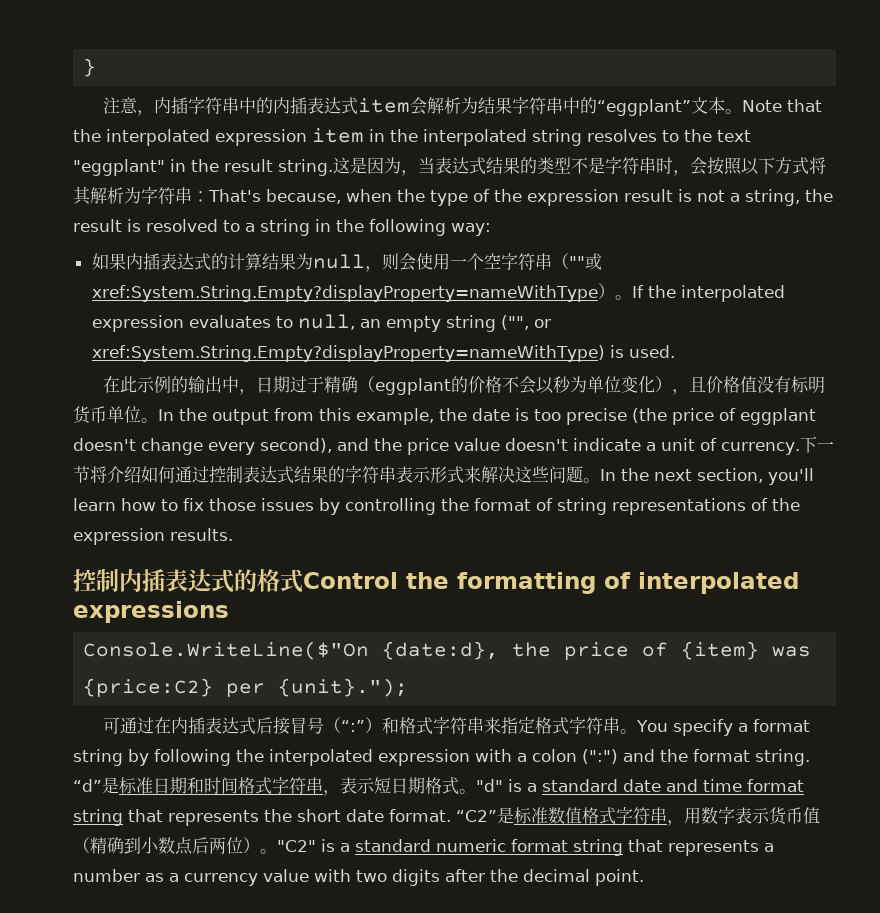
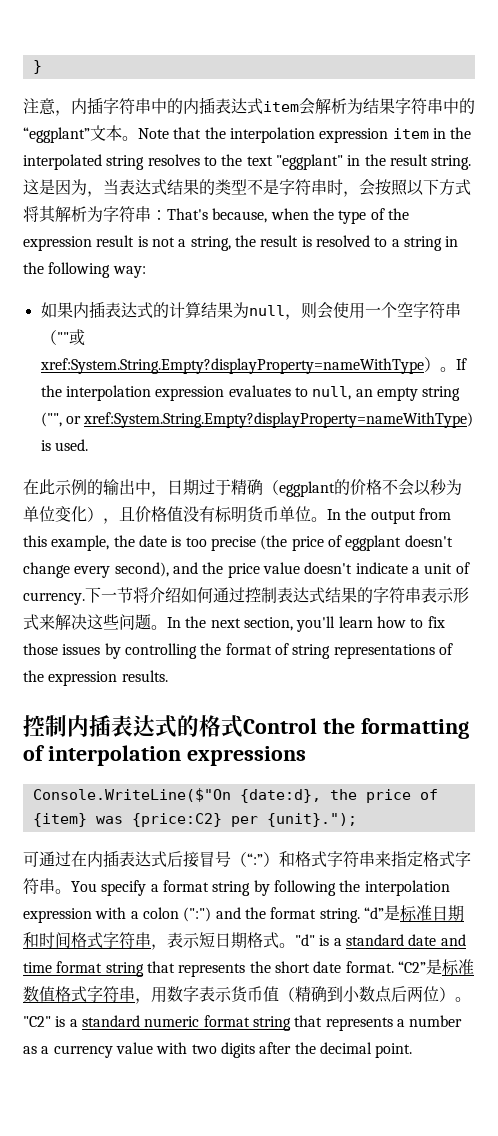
[106,129,210,146] interpolated -> [229,127,315,143] interpolation
[680,285,785,302] interpolated -> [65,385,151,401] interpolation
[638,572,799,594] interpolated -> [47,745,181,766] interpolation
[269,749,373,766] interpolated -> [364,880,450,896] interpolation

